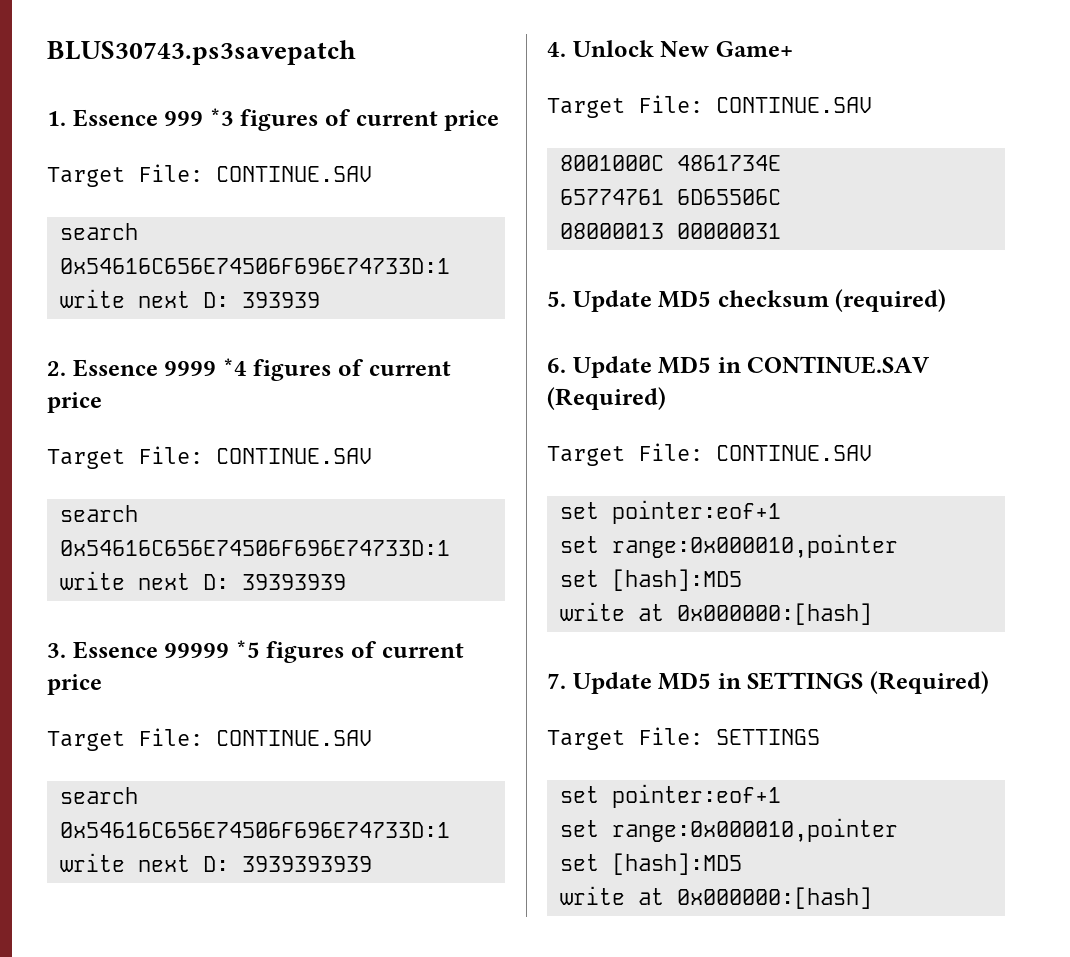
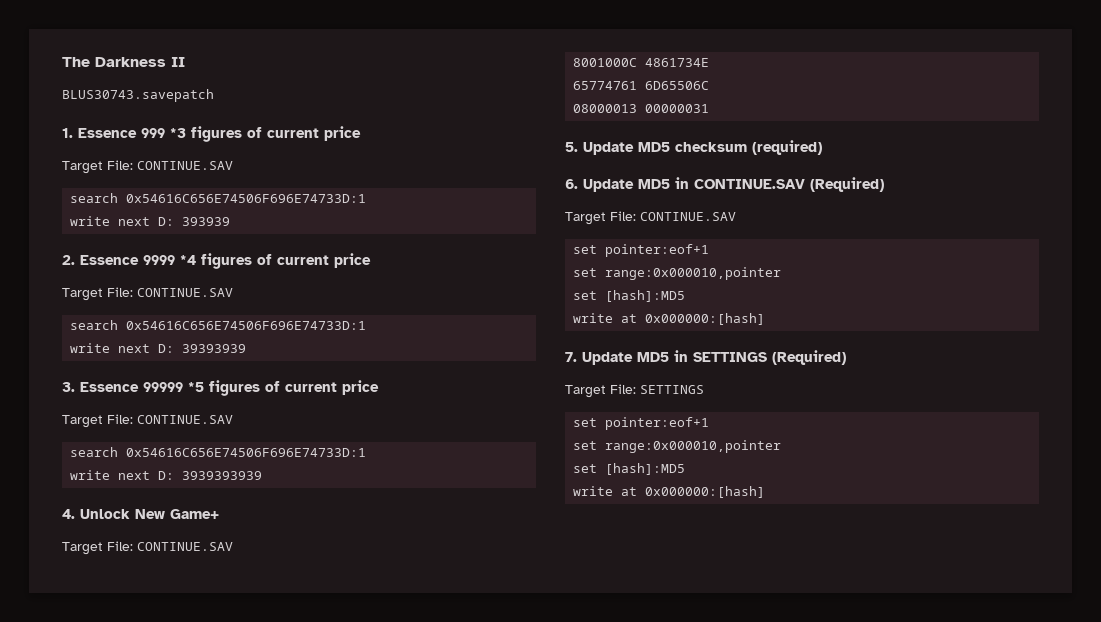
[47,40,356,65] BLUS30743.ps3savepatch -> [62,57,185,67] [62,89,214,102] The Darkness II // BLUS30743.savepatch

